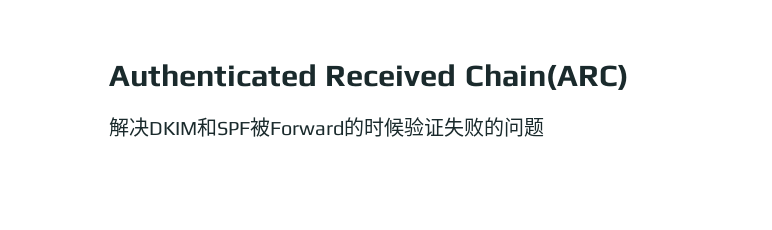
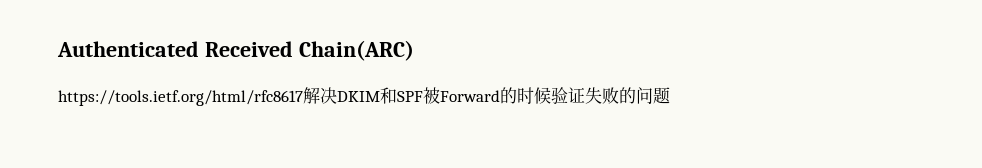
(629, 77) none -> [58,90,303,106] https://tools.ietf.org/html/rfc8617

